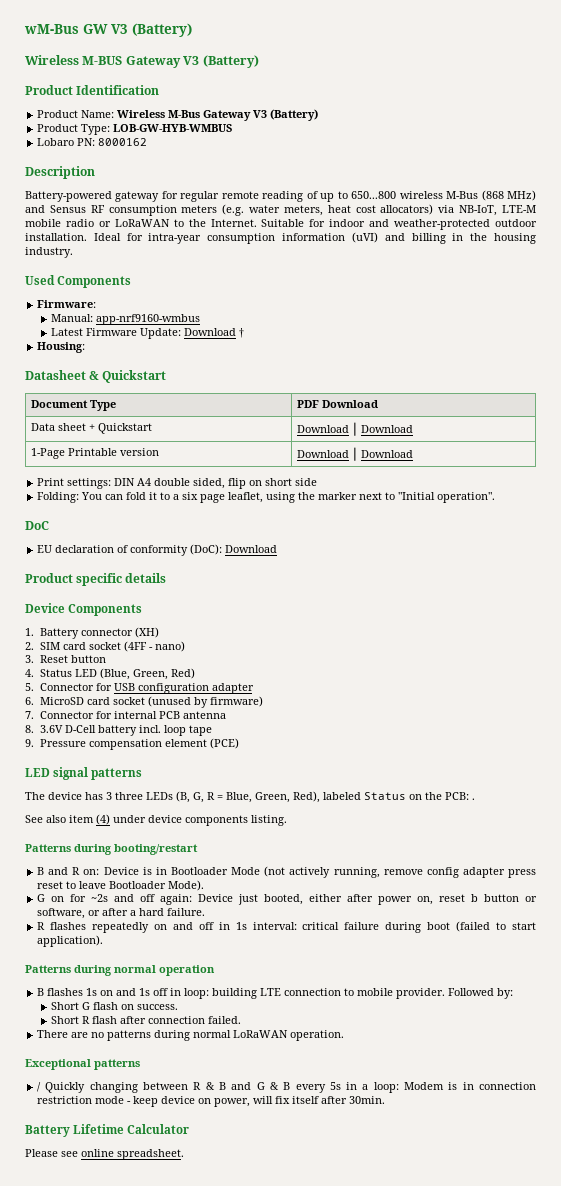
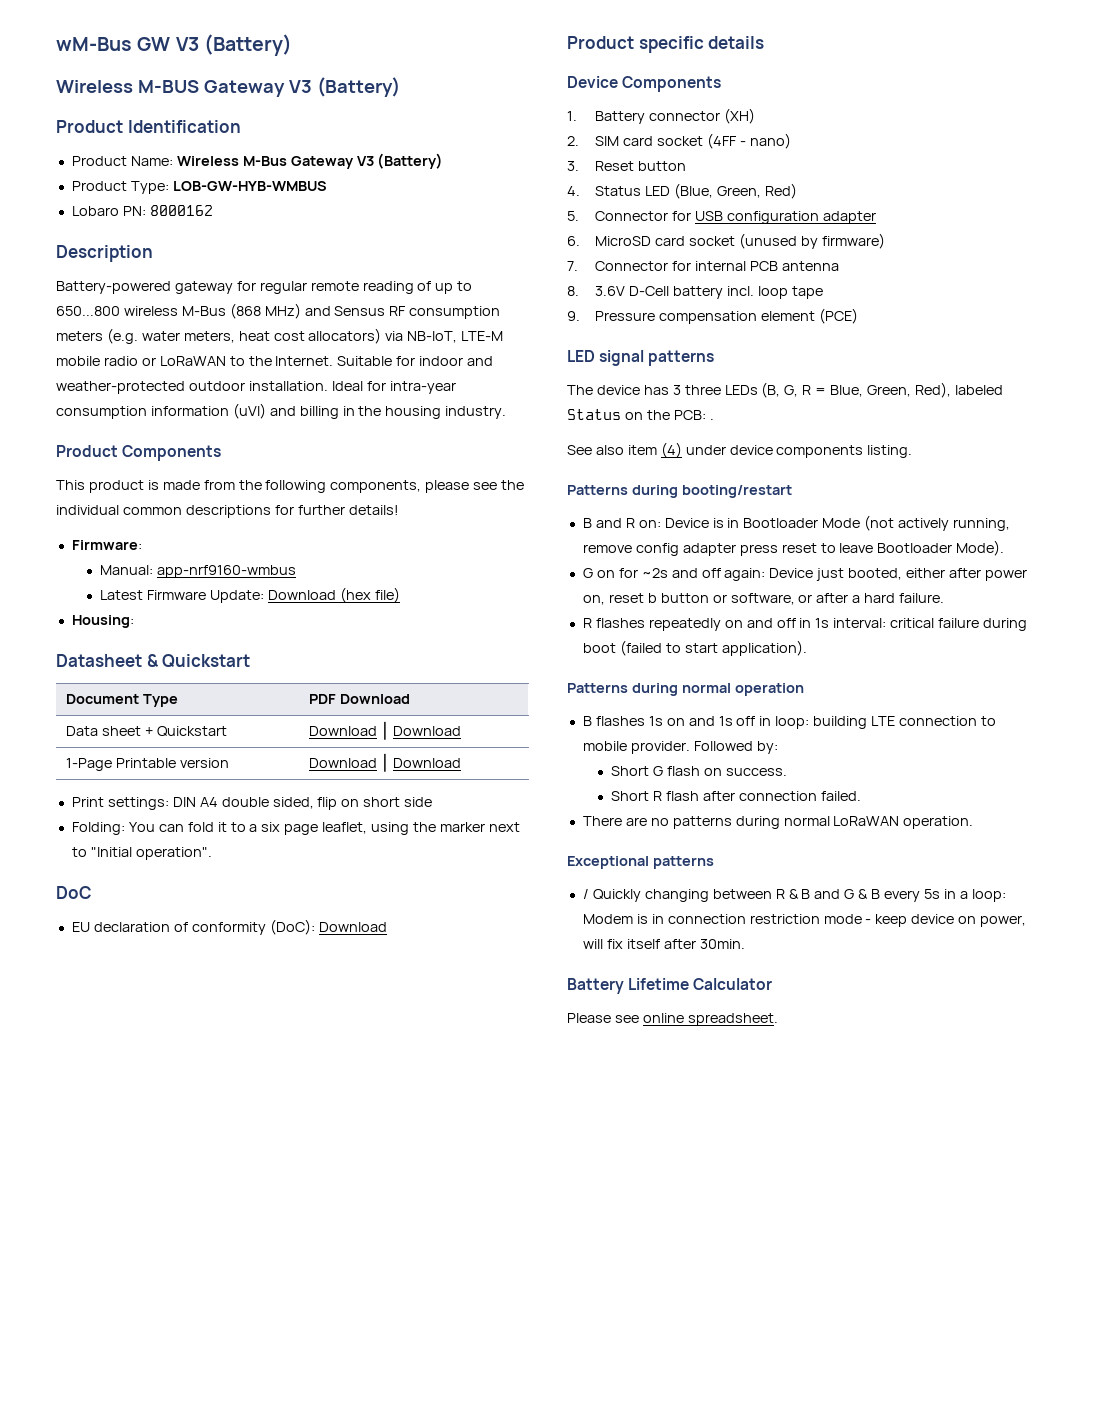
[25,275,132,288] Used Components -> [56,445,222,461] [56,480,525,493] [56,505,399,518] Product Components // This product is made from the following components, please see the individual common descriptions for further details!
[238,328,244,338] † -> [339,587,400,603] (hex file)

